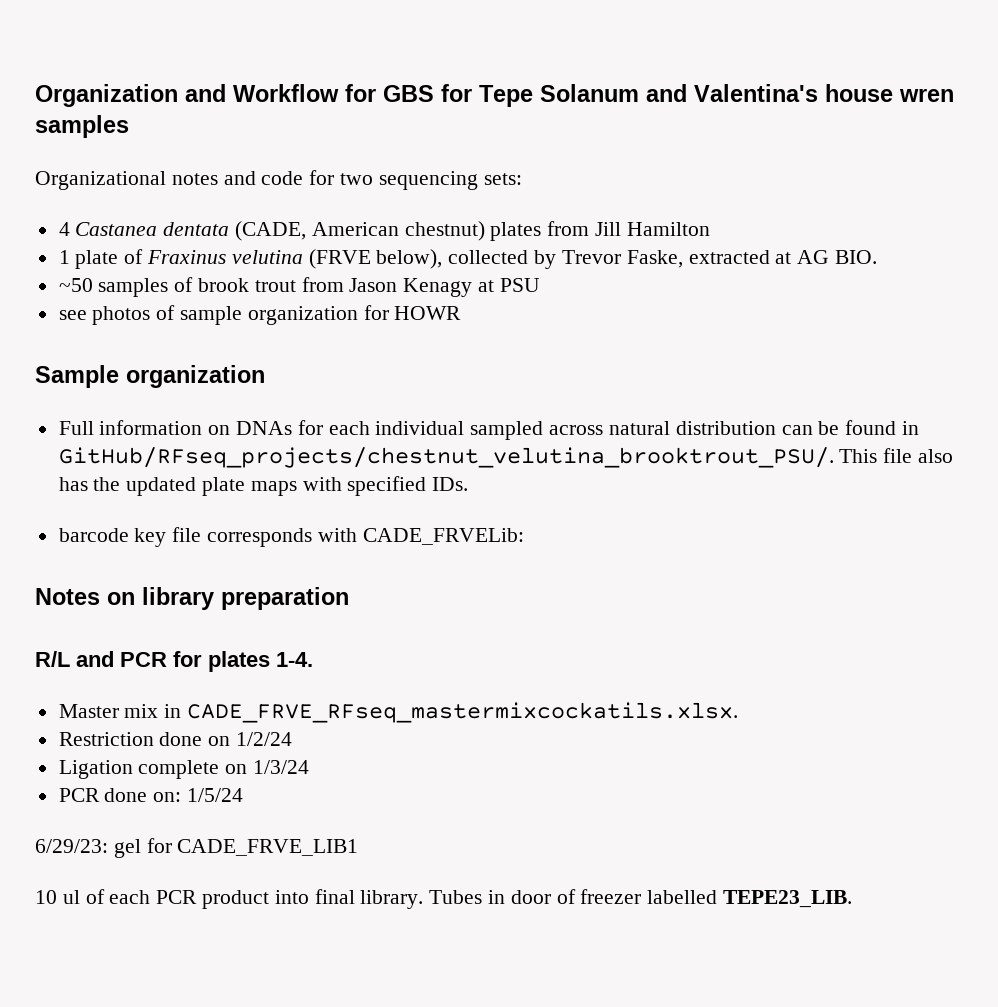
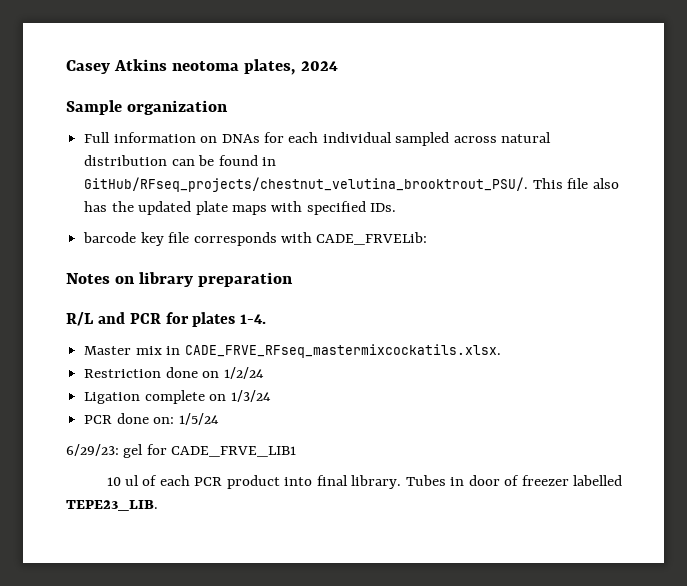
[35,84,954,107] [35,115,129,138] [35,170,522,190] [58,221,710,241] [58,249,877,269] [58,277,540,297] [58,305,462,325] Organization and Workflow for GBS for Tepe Solanum and Valentina's house wren samples // Organizational notes and code for two sequencing sets: // 4 Castanea dentata (CADE, American chestnut) plates from Jill Hamilton // 1 plate of Fraxinus velutina (FRVE below), collected by Trevor Faske, extracted at AG BIO. // ~50 samples of brook trout from Jason Kenagy at PSU // see photos of sample organization for HOWR -> [66,59,338,75] Casey Atkins neotoma plates, 2024

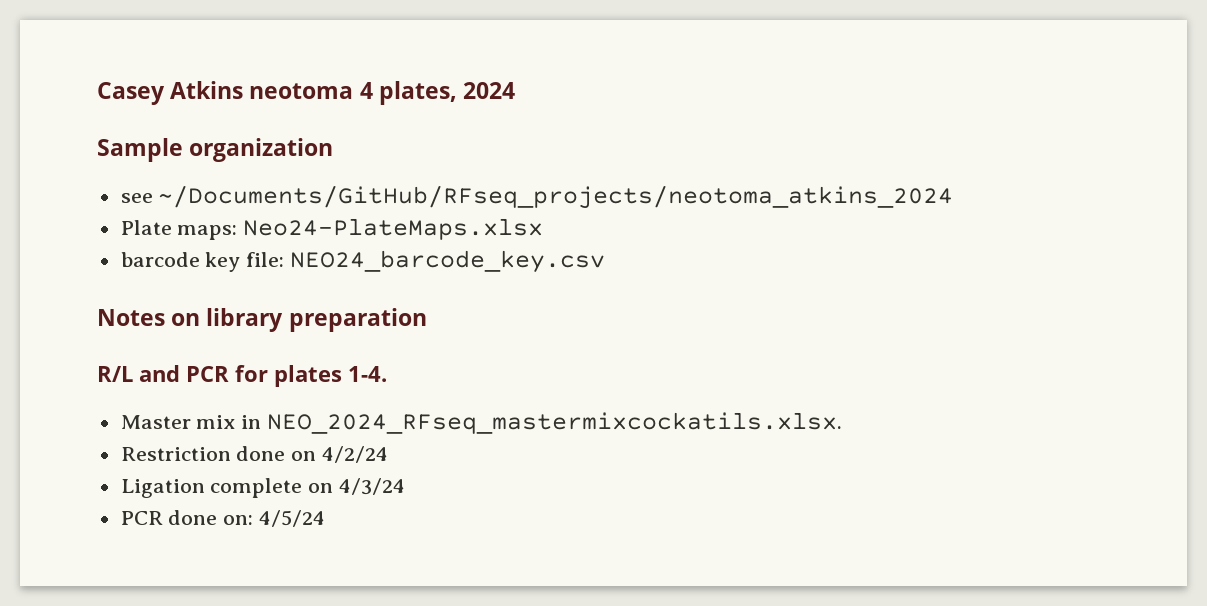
(240, 66) none -> [359,82,373,99] 4
[84,132,552,146] [84,155,276,166] [84,177,619,192] [84,201,397,215] [83,232,428,246] Full information on DNAs for each individual sampled across natural distribution can be found in GitHub/RFseq_projects/chestnut_velutina_brooktrout_PSU/. This file also has the updated plate maps with specified IDs. // barcode key file corresponds with CADE_FRVELib: -> [120,185,954,209] [120,218,544,240] [120,250,606,273] see ~/Documents/GitHub/RFseq_projects/neotoma_atkins_2024 // Plate maps: Neo24-PlateMaps.xlsx // barcode key file: NEO24_barcode_key.csv
[184,344,501,358] CADE_FRVE_RFseq_mastermixcockatils.xlsx. -> [267,412,843,434] NEO_2024_RFseq_mastermixcockatils.xlsx.
[223,367,264,379] 1/2/24 -> [322,446,389,463] 4/2/24
[230,390,271,402] 1/3/24 -> [339,478,406,495] 4/3/24
[178,413,219,425] [66,444,297,458] [106,475,622,489] [66,500,158,511] 1/5/24 // 6/29/23: gel for CADE_FRVE_LIB1 // 10 ul of each PCR product into final library. Tubes in door of freezer labelled TEPE23_LIB. -> [259,510,326,527] 4/5/24

